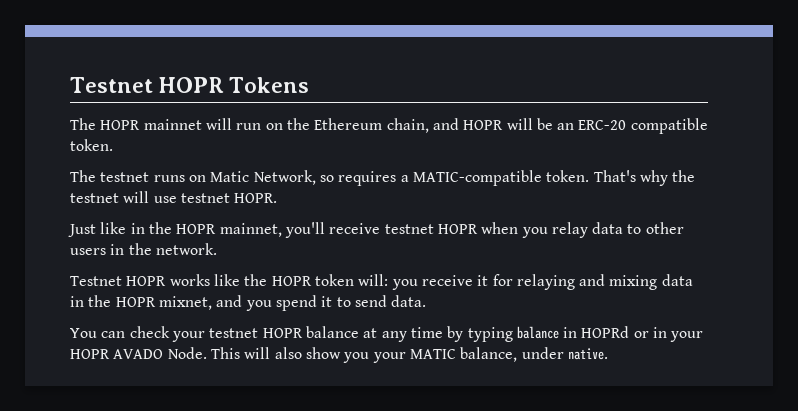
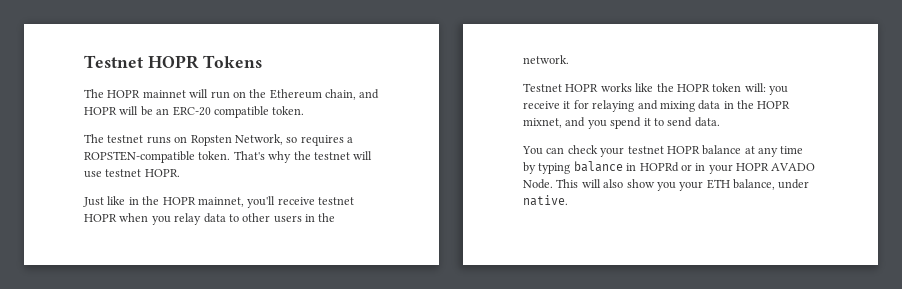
[210,171,250,182] Matic -> [190,135,232,146] Ropsten
[412,170,542,186] MATIC-compatible -> [84,151,195,163] ROPSTEN-compatible
[409,349,456,359] MATIC -> [706,179,730,189] ETH

